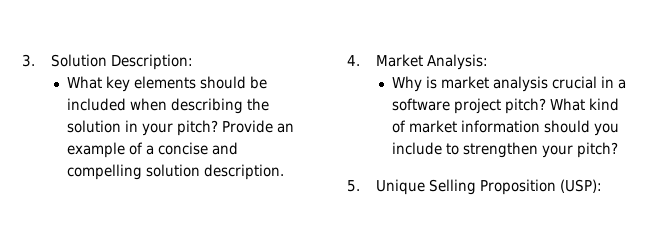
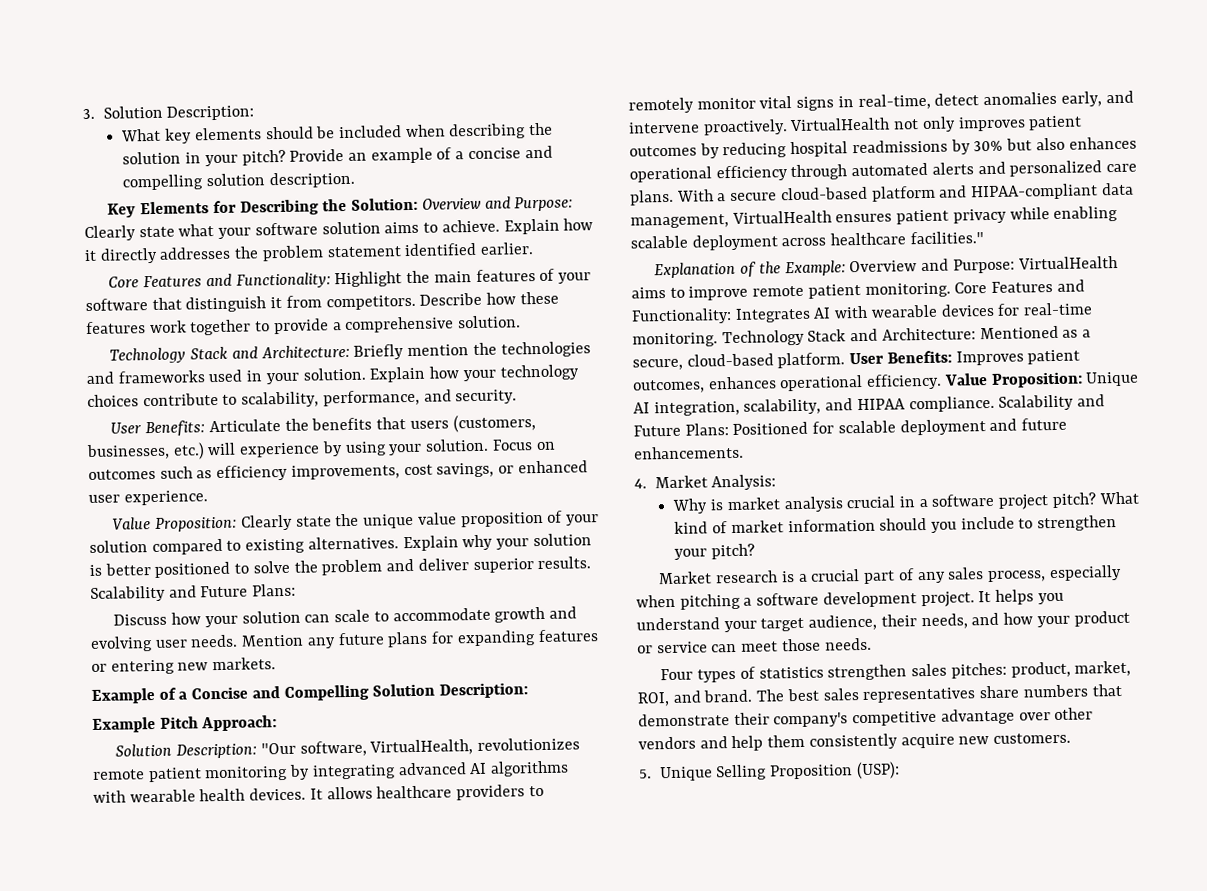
(284, 172) none -> [107,196,574,218] [84,218,594,242] [84,242,535,264] [108,268,591,289] [85,291,559,313] [86,315,522,336] [109,341,591,364] [86,364,579,385] [87,389,518,408] [110,414,536,437] [86,438,556,461] [88,460,588,482] [88,490,208,506] [112,510,599,532] [89,533,592,556] [89,556,592,578] [90,583,297,602] [113,606,577,628] [90,629,599,652] [91,657,277,675] [91,682,529,704] [92,715,278,733] [115,737,581,759] [92,760,570,783] [93,784,544,803] [628,90,1134,114] [628,115,1083,136] [629,136,1137,159] [629,160,1138,183] [630,182,1134,206] [630,205,1119,229] [630,231,984,251] [654,255,1118,279] [631,279,1085,301] [631,302,1094,325] [632,325,1092,348] [632,349,1081,371] [632,371,1140,394] [633,394,1106,417] [633,417,1068,437] [634,445,744,460] // Key Elements for Describing the Solution: Overview and Purpose: Clearly state what your software solution aims to achieve. Explain how it directly addresses the problem statement identified earlier. // Core Features and Functionality: Highlight the main features of your software that distinguish it from competitors. Describe how these features work together to provide a comprehensive solution. // Technology Stack and Architecture: Briefly mention the technologies and frameworks used in your solution. Explain how your technology choices contribute to scalability, performance, and security. // User Benefits: Articulate the benefits that users (customers, businesses, etc.) will experience by using your solution. Focus on outcomes such as efficiency improvements, cost savings, or enhanced user experience. // Value Proposition: Clearly state the unique value proposition of your solution compared to existing alternatives. Explain why your solution is better positioned to solve the problem and deliver superior results. Scalability and Future Plans: // Discuss how your solution can scale to accommodate growth and evolving user needs. Mention any future plans for expanding features or entering new markets. // Example of a Concise and Compelling Solution Description: // Example Pitch Approach: // Solution Description: "Our software, VirtualHealth, revolutionizes remote patient monitoring by integrating advanced AI algorithms with wearable health devices. It allows healthcare providers to remotely monitor vital signs in real-time, detect anomalies early, and intervene proactively. VirtualHealth not only improves patient outcomes by reducing hospital readmissions by 30% but also enhances operational efficiency through automated alerts and personalized care plans. With a secure cloud-based platform and HIPAA-compliant data management, VirtualHealth ensures patient privacy while enabling scalable deployment across healthcare facilities." // Explanation of the Example: Overview and Purpose: VirtualHealth aims to improve remote patient monitoring. Core Features and Functionality: Integrates AI with wearable devices for real-time monitoring. Technology Stack and Architecture: Mentioned as a secure, cloud-based platform. User Benefits: Improves patient outcomes, enhances operational efficiency. Value Proposition: Unique AI integration, scalability, and HIPAA compliance. Scalability and Future Plans: Positioned for scalable deployment and future enhancements.
(618, 150) none -> [658,564,1122,585] [636,589,1064,610] [636,610,1130,633] [637,637,872,654] [660,660,1132,683] [637,683,1122,707] [638,707,1094,728] [638,732,1072,752] // Market research is a crucial part of any sales process, especially when pitching a software development project. It helps you understand your target audience, their needs, and how your product or service can meet those needs. // Four types of statistics strengthen sales pitches: product, market, ROI, and brand. The best sales representatives share numbers that demonstrate their company's competitive advantage over other vendors and help them consistently acquire new customers.

